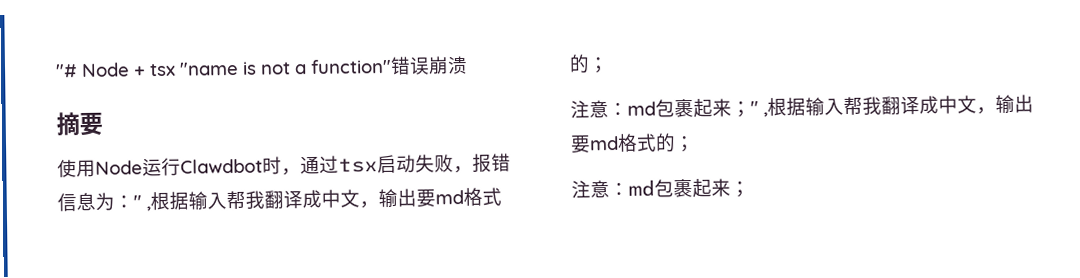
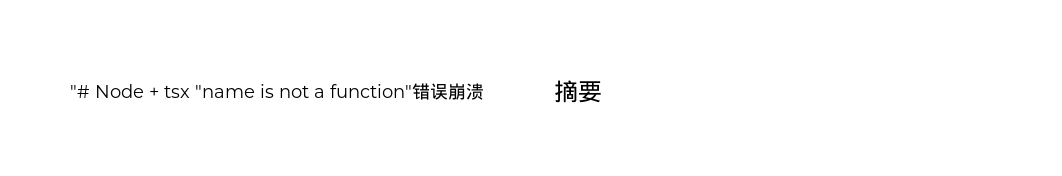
[57,153,511,178] [57,187,502,212] [569,54,609,74] [570,94,1034,119] [570,133,695,154] [571,178,750,199] // 使用Node运行Clawdbot时，通过tsx启动失败，报错信息为：" ,根据输入帮我翻译成中文，输出要md格式的； // 注意：md包裹起来；" ,根据输入帮我翻译成中文，输出要md格式的； // 注意：md包裹起来； -> (602, 92) none

